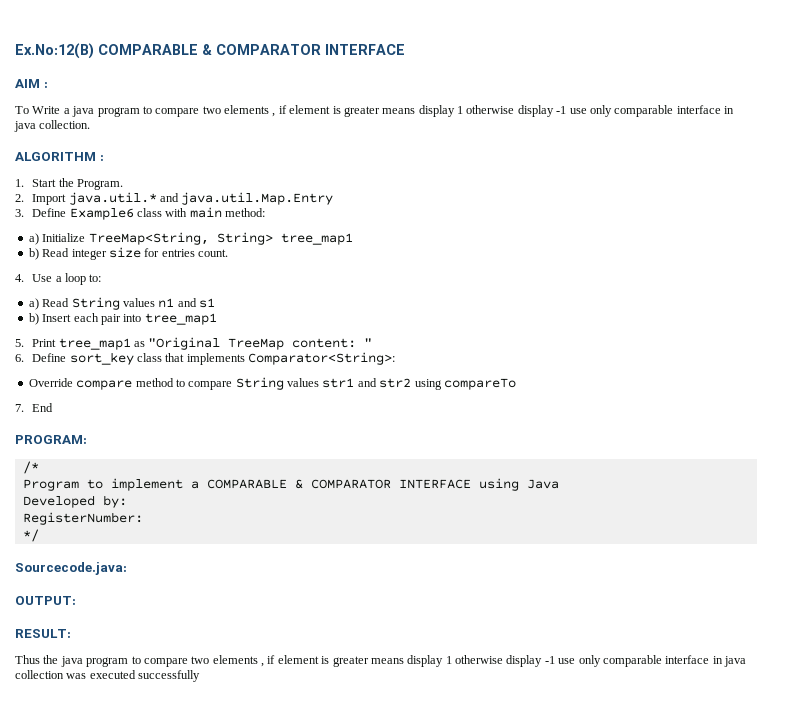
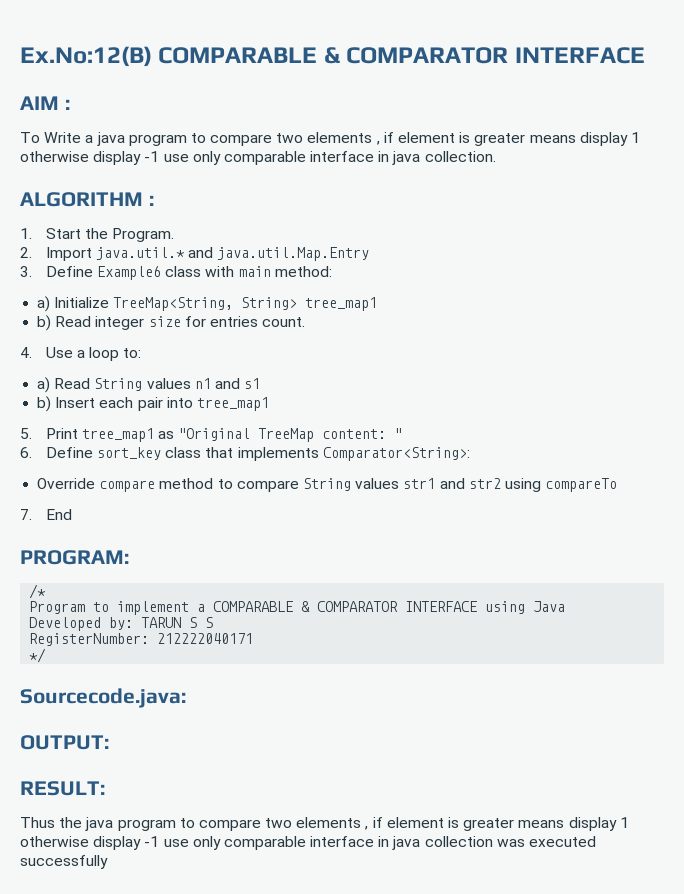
(127, 501) none -> [141,617,214,628] TARUN S S
(143, 518) none -> [157,633,254,644] 212222040171

